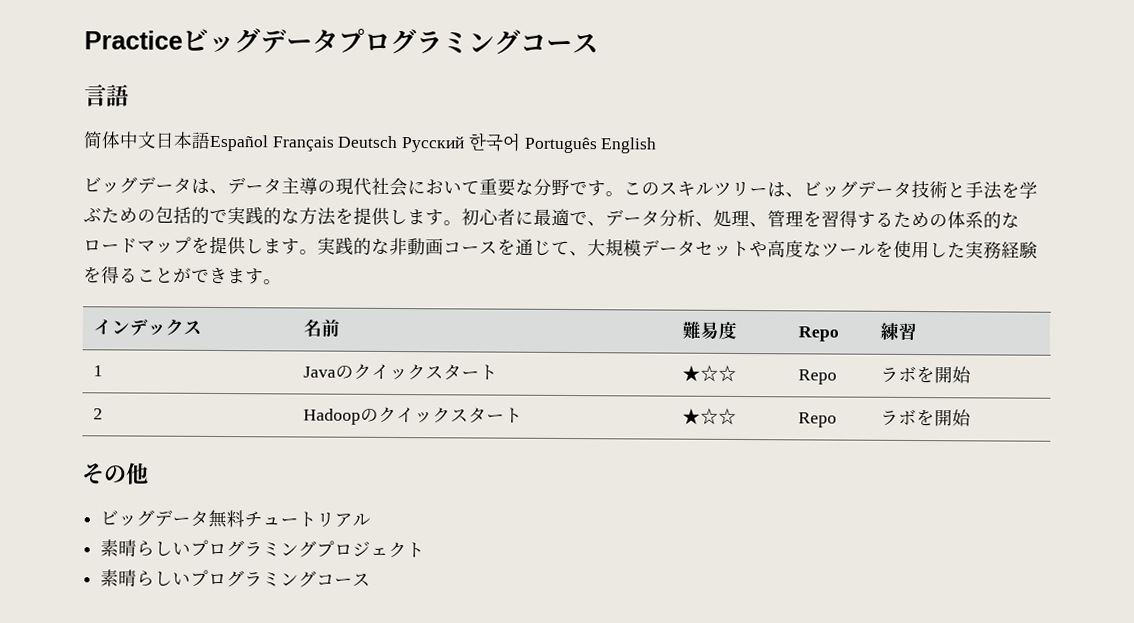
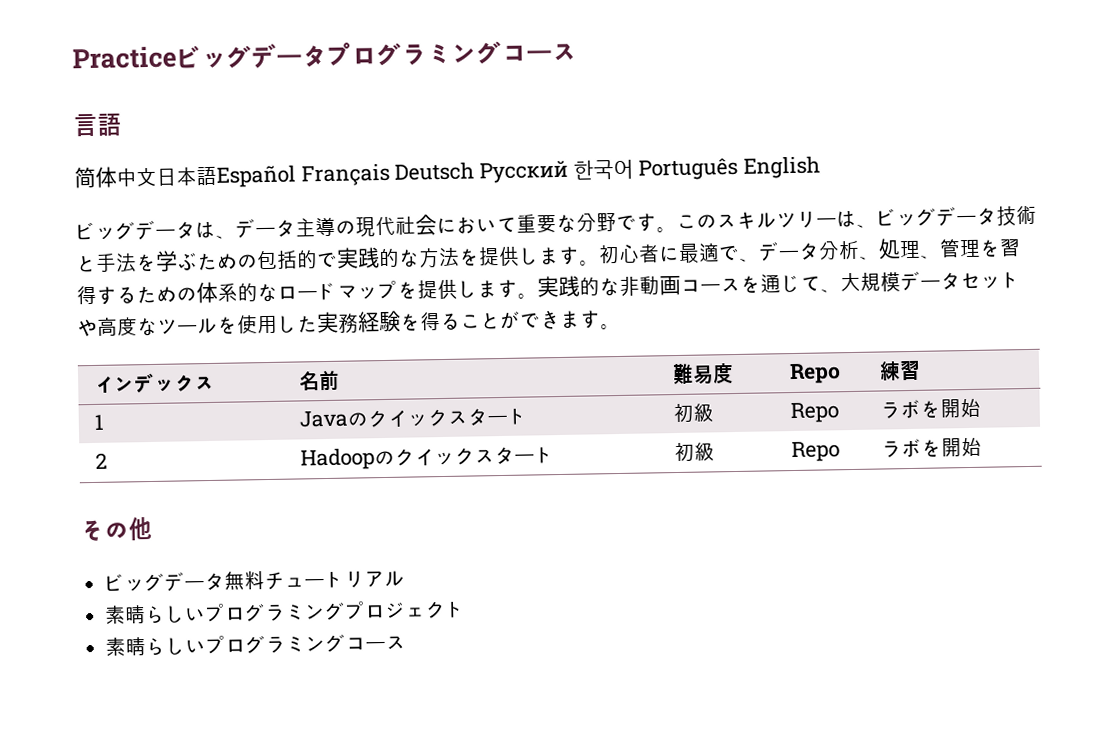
[682,364,738,382] ★☆☆ -> [673,403,715,423] 初級
[682,407,738,425] ★☆☆ -> [674,442,716,462] 初級

